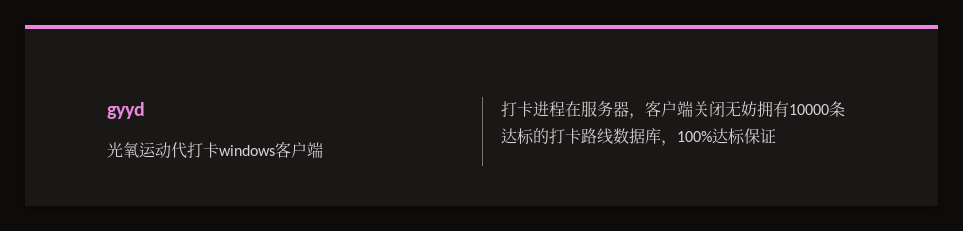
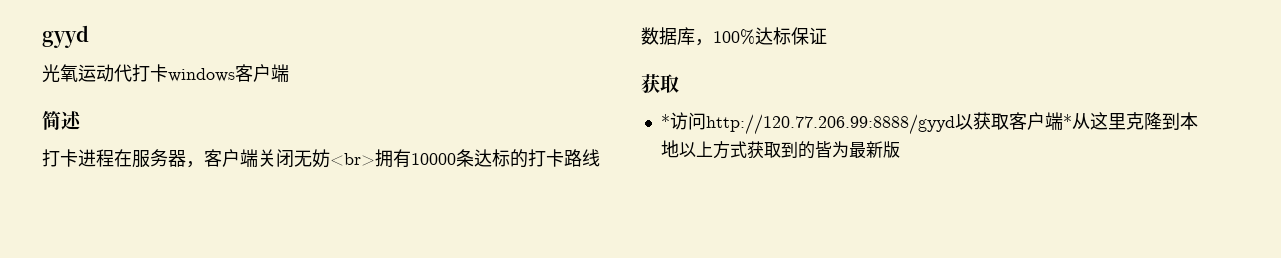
(323, 150) none -> [42,111,82,130] // 简述
(757, 109) none -> [330,153,375,166] <br>
(776, 136) none -> [641,74,679,93] [660,112,1198,135] [660,140,900,159] // 获取 // *访问http://120.77.206.99:8888/gyyd以获取客户端*从这里克隆到本地以上方式获取到的皆为最新版

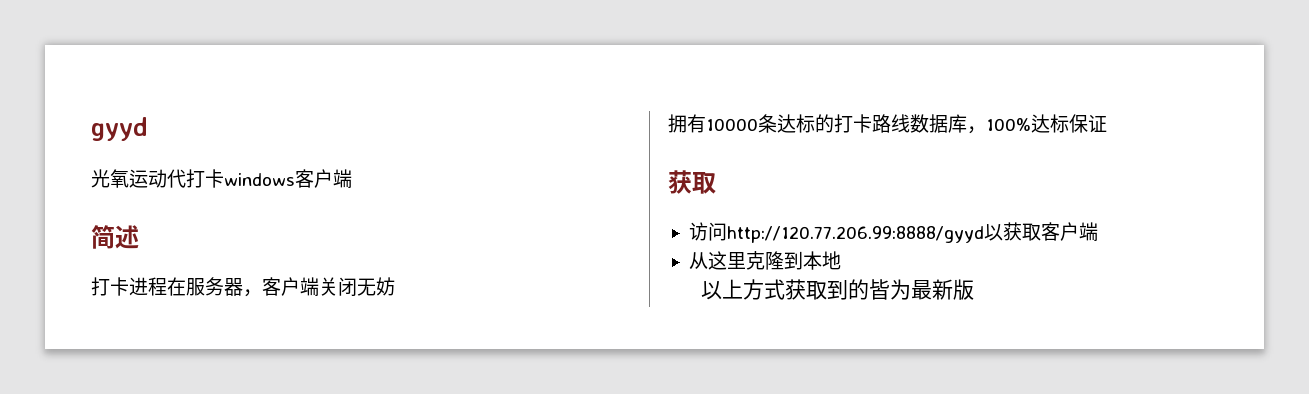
[330,153,375,166] <br> -> (395, 286) //
[660,114,670,128] * -> (716, 183) none
[1062,114,1072,128] * -> (1098, 231) //
(679, 149) none -> (841, 260) //

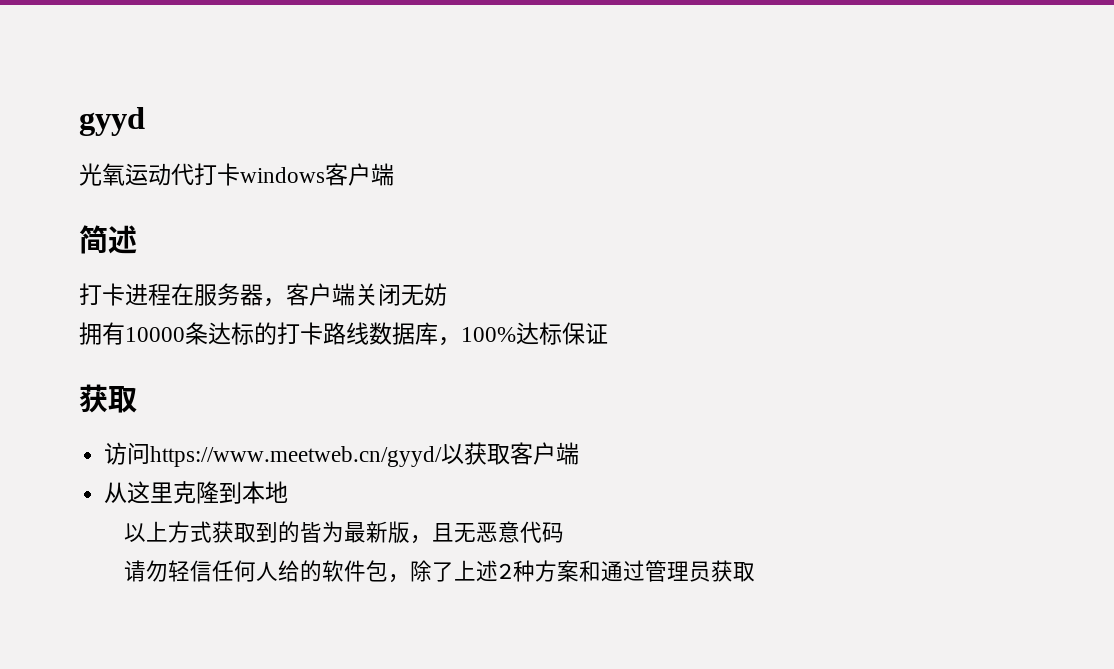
[726,226,984,243] http://120.77.206.99:8888/gyyd -> [150,446,443,467] https://www.meetweb.cn/gyyd/
(974, 289) none -> [409,521,564,544] [123,560,755,583] ，且无恶意代码 // 请勿轻信任何人给的软件包，除了上述2种方案和通过管理员获取

